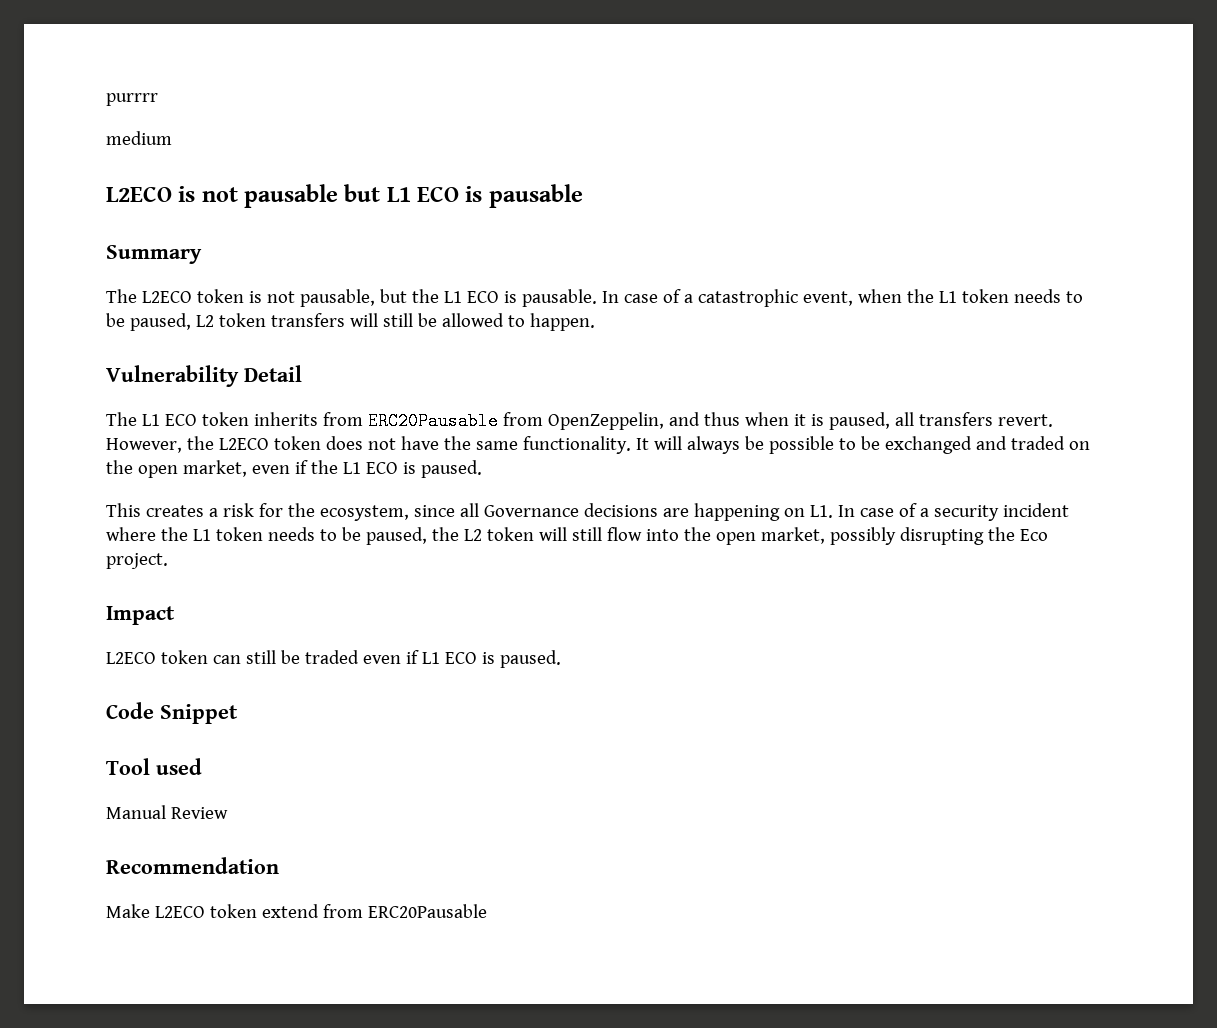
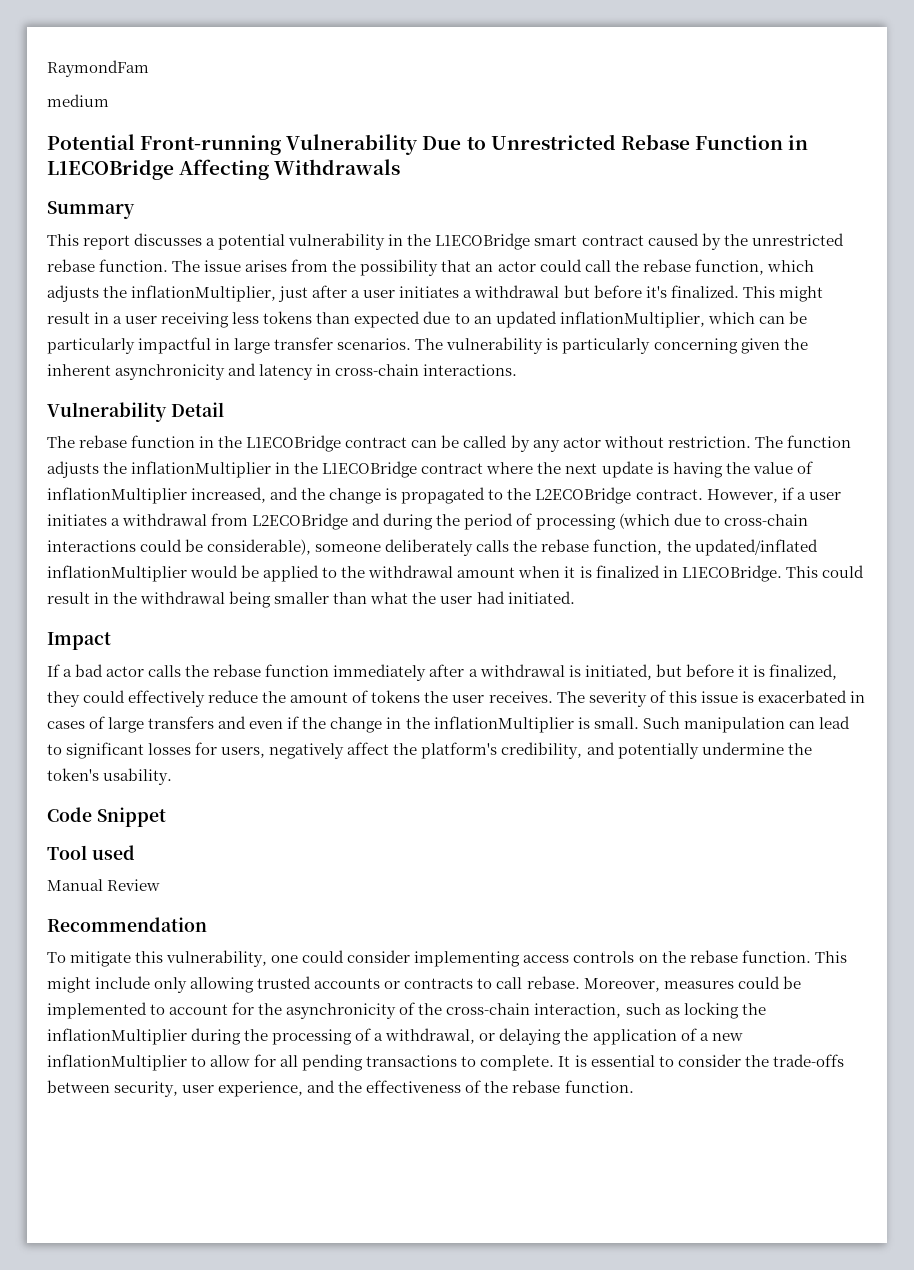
[106,93,158,106] purrrr -> [47,60,149,77] RaymondFam
[106,184,583,208] [106,245,202,264] [106,289,1083,307] [106,313,595,331] [106,365,302,387] [106,412,1053,430] [106,436,1090,454] [106,460,482,478] [106,503,1069,521] [106,527,1048,545] [106,553,168,569] [106,606,175,625] [106,650,561,668] L2ECO is not pausable but L1 ECO is pausable // Summary // The L2ECO token is not pausable, but the L1 ECO is pausable. In case of a catastrophic event, when the L1 token needs to be paused, L2 token transfers will still be allowed to happen. // Vulnerability Detail // The L1 ECO token inherits from ERC20Pausable from OpenZeppelin, and thus when it is paused, all transfers revert. However, the L2ECO token does not have the same functionality. It will always be possible to be exchanged and traded on the open market, even if the L1 ECO is paused. // This creates a risk for the ecosystem, since all Governance decisions are happening on L1. In case of a security incident where the L1 token needs to be paused, the L2 token will still flow into the open market, possibly disrupting the Eco project. // Impact // L2ECO token can still be traded even if L1 ECO is paused. -> [47,134,809,155] [47,159,401,180] [47,201,135,219] [47,233,844,250] [47,259,814,276] [47,285,823,302] [47,311,807,328] [47,337,808,354] [47,363,518,380] [47,402,224,422] [47,435,851,452] [47,461,813,478] [47,487,841,504] [47,513,808,530] [47,539,818,556] [47,565,864,582] [47,591,575,608] [47,632,111,650] [47,664,837,681] [47,690,865,707] [47,716,850,733] [47,742,812,759] [47,768,173,785] Potential Front-running Vulnerability Due to Unrestricted Rebase Function in L1ECOBridge Affecting Withdrawals // Summary // This report discusses a potential vulnerability in the L1ECOBridge smart contract caused by the unrestricted rebase function. The issue arises from the possibility that an actor could call the rebase function, which adjusts the inflationMultiplier, just after a user initiates a withdrawal but before it's finalized. This might result in a user receiving less tokens than expected due to an updated inflationMultiplier, which can be particularly impactful in large transfer scenarios. The vulnerability is particularly concerning given the inherent asynchronicity and latency in cross-chain interactions. // Vulnerability Detail // The rebase function in the L1ECOBridge contract can be called by any actor without restriction. The function adjusts the inflationMultiplier in the L1ECOBridge contract where the next update is having the value of inflationMultiplier increased, and the change is propagated to the L2ECOBridge contract. However, if a user initiates a withdrawal from L2ECOBridge and during the period of processing (which due to cross-chain interactions could be considerable), someone deliberately calls the rebase function, the updated/inflated inflationMultiplier would be applied to the withdrawal amount when it is finalized in L1ECOBridge. This could result in the withdrawal being smaller than what the user had initiated. // Impact // If a bad actor calls the rebase function immediately after a withdrawal is initiated, but before it is finalized, they could effectively reduce the amount of tokens the user receives. The severity of this issue is exacerbated in cases of large transfers and even if the change in the inflationMultiplier is small. Such manipulation can lead to significant losses for users, negatively affect the platform's credibility, and potentially undermine the token's usability.
[106,904,487,918] Make L2ECO token extend from ERC20Pausable -> [47,950,847,967] [47,976,801,993] [47,1002,766,1019] [47,1028,743,1045] [47,1054,844,1071] [47,1080,634,1097] To mitigate this vulnerability, one could consider implementing access controls on the rebase function. This might include only allowing trusted accounts or contracts to call rebase. Moreover, measures could be implemented to account for the asynchronicity of the cross-chain interaction, such as locking the inflationMultiplier during the processing of a withdrawal, or delaying the application of a new inflationMultiplier to allow for all pending transactions to complete. It is essential to consider the trade-offs between security, user experience, and the effectiveness of the rebase function.

